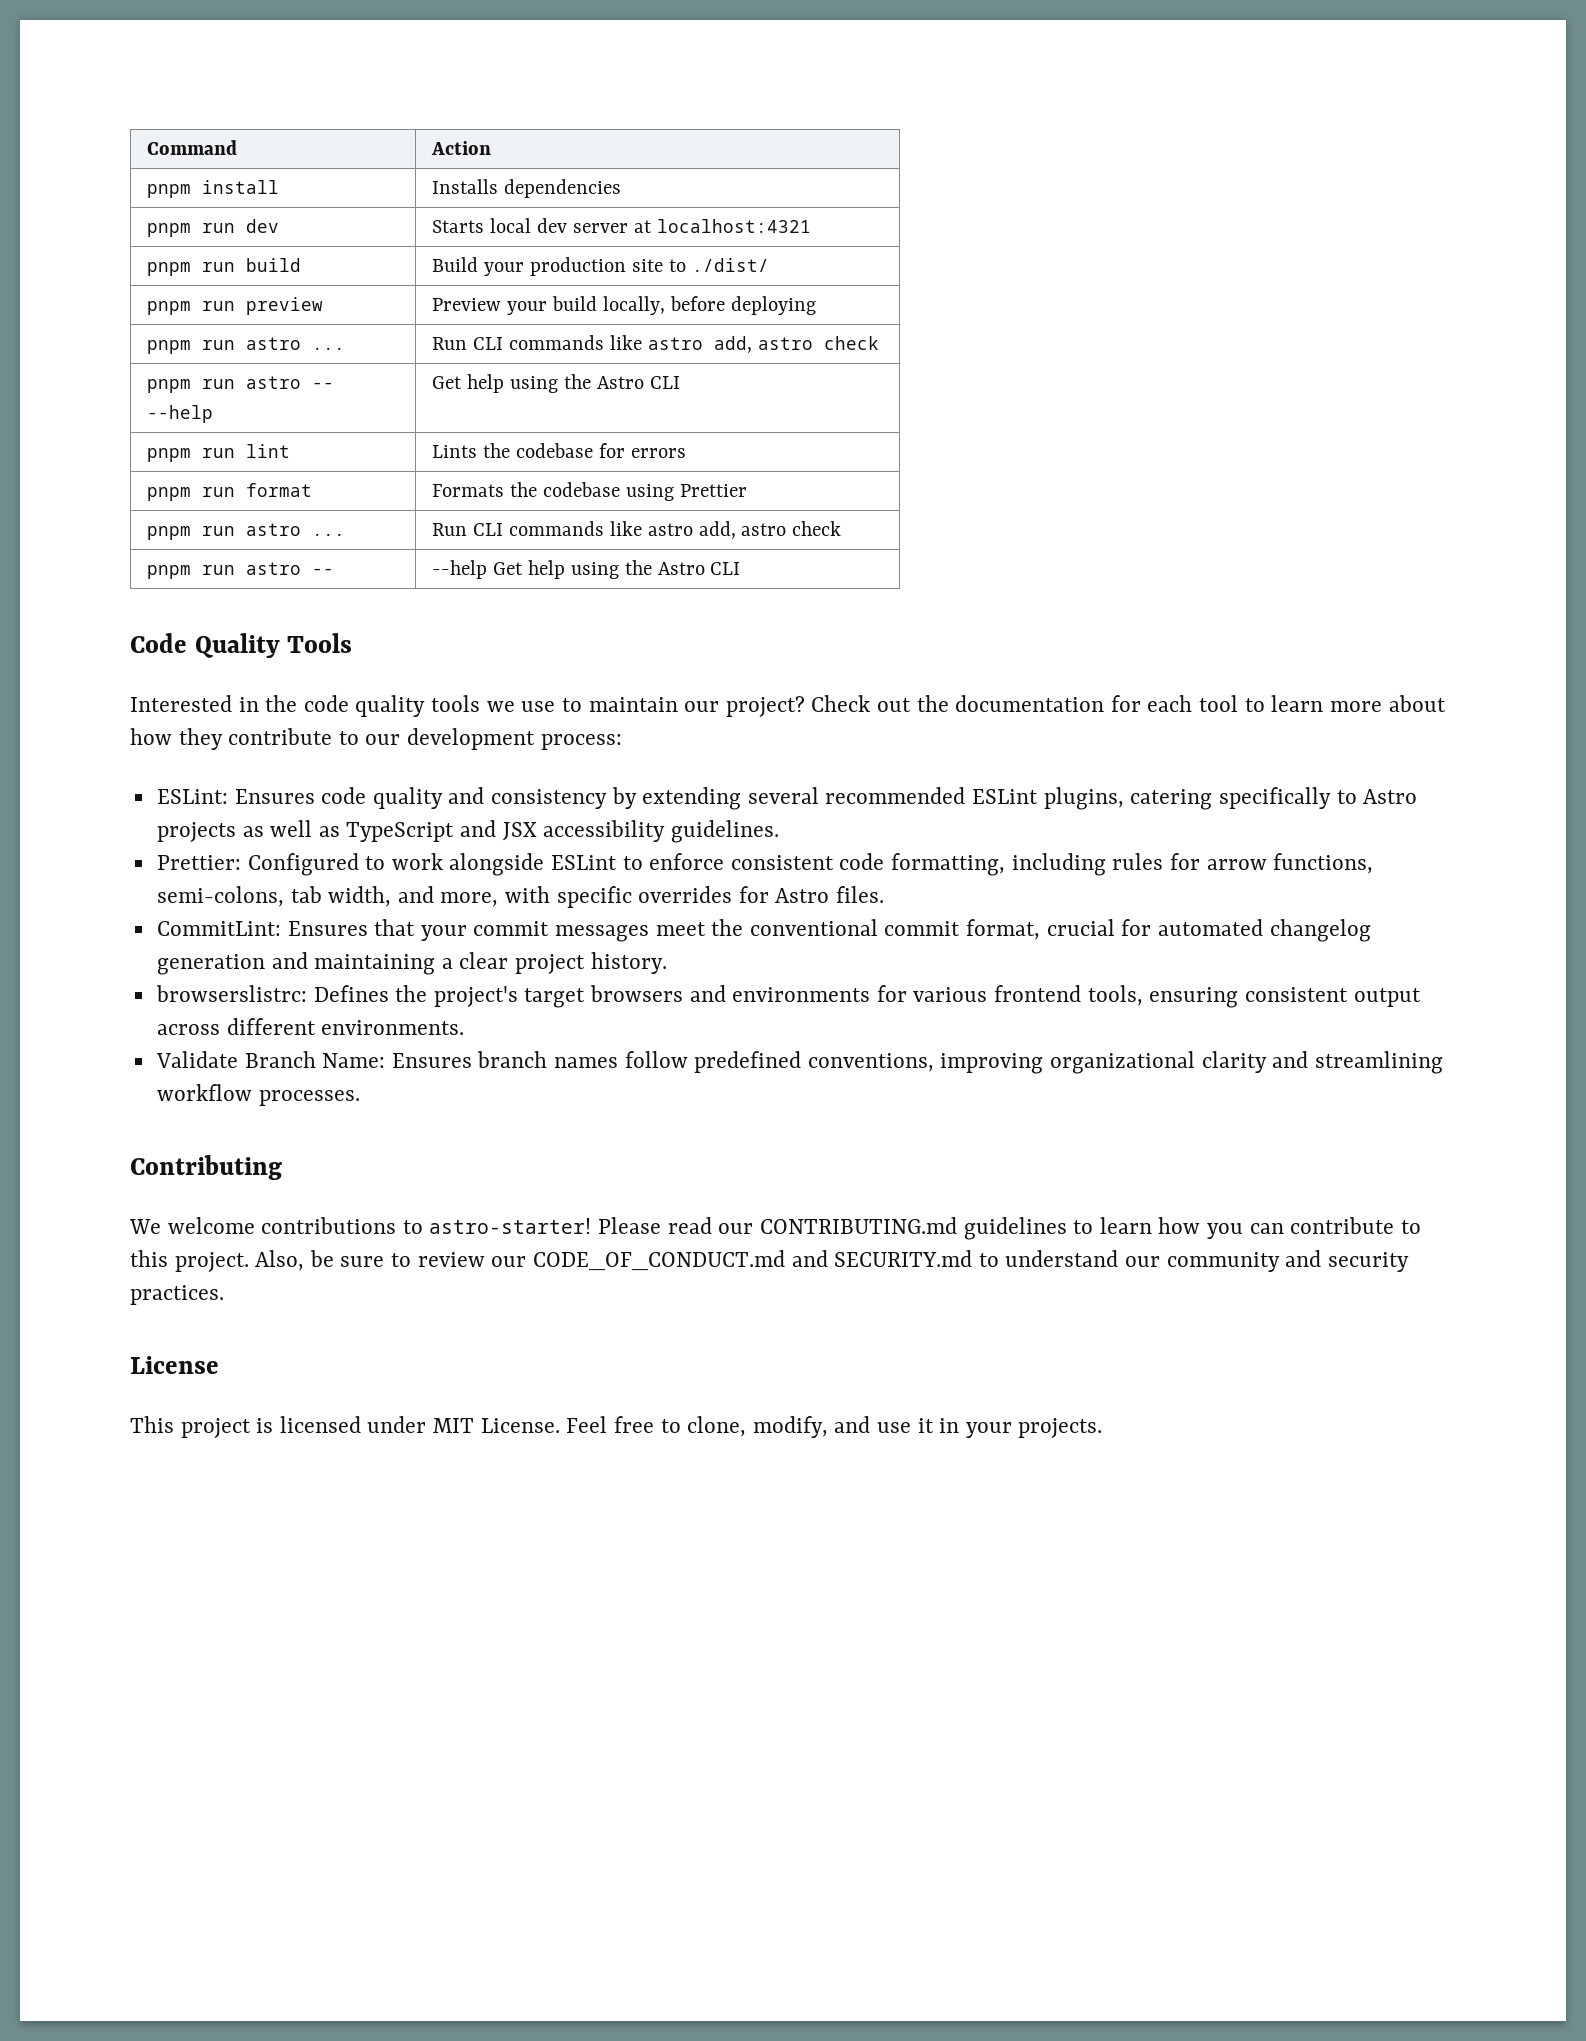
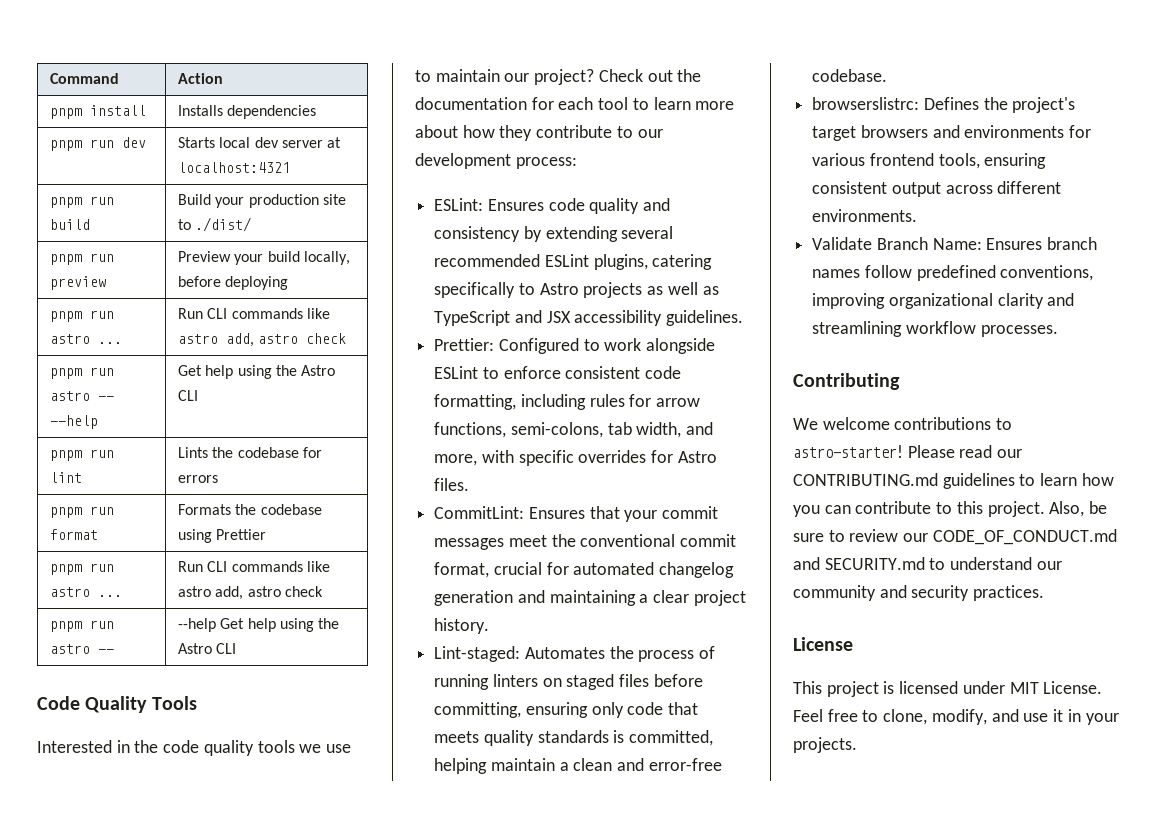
(667, 963) none -> [434,646,716,662] [434,674,703,690] [434,702,699,718] [434,730,714,746] [434,758,722,774] [812,69,888,82] // Lint-staged: Automates the process of running linters on staged files before committing, ensuring only code that meets quality standards is committed, helping maintain a clean and error-free codebase.

